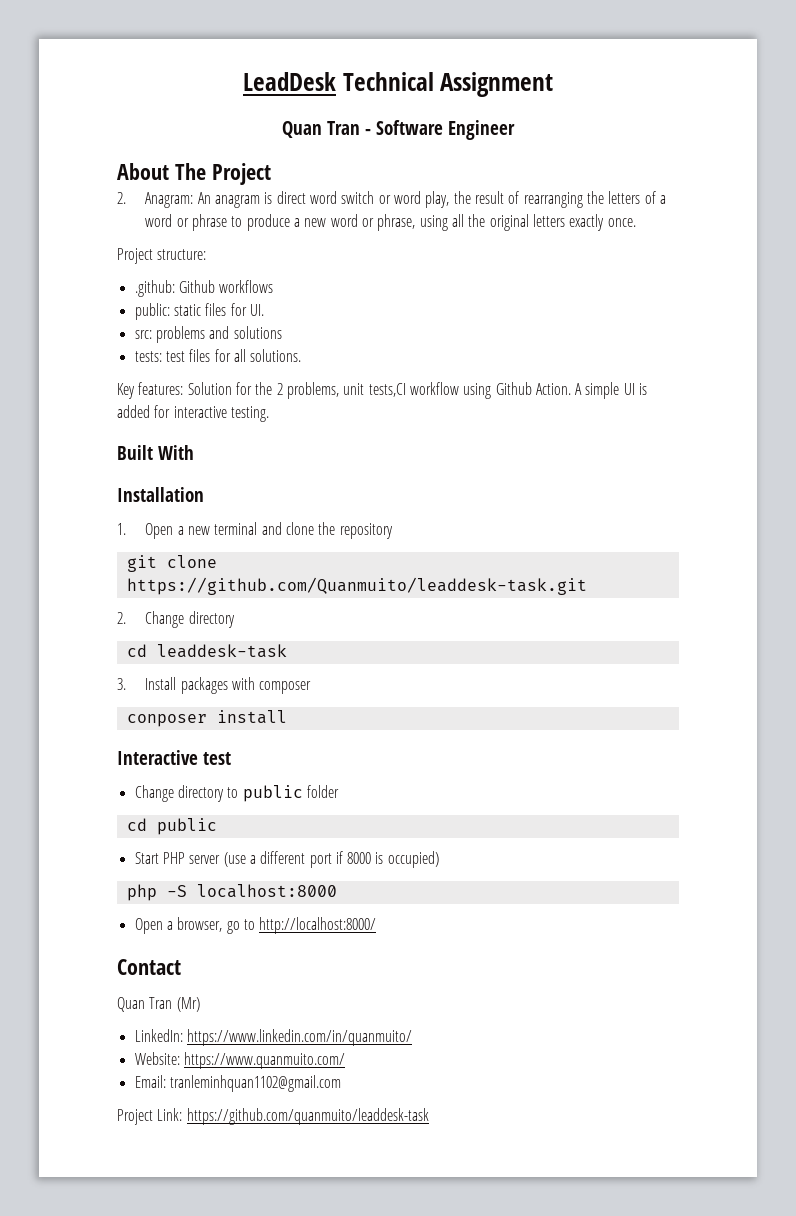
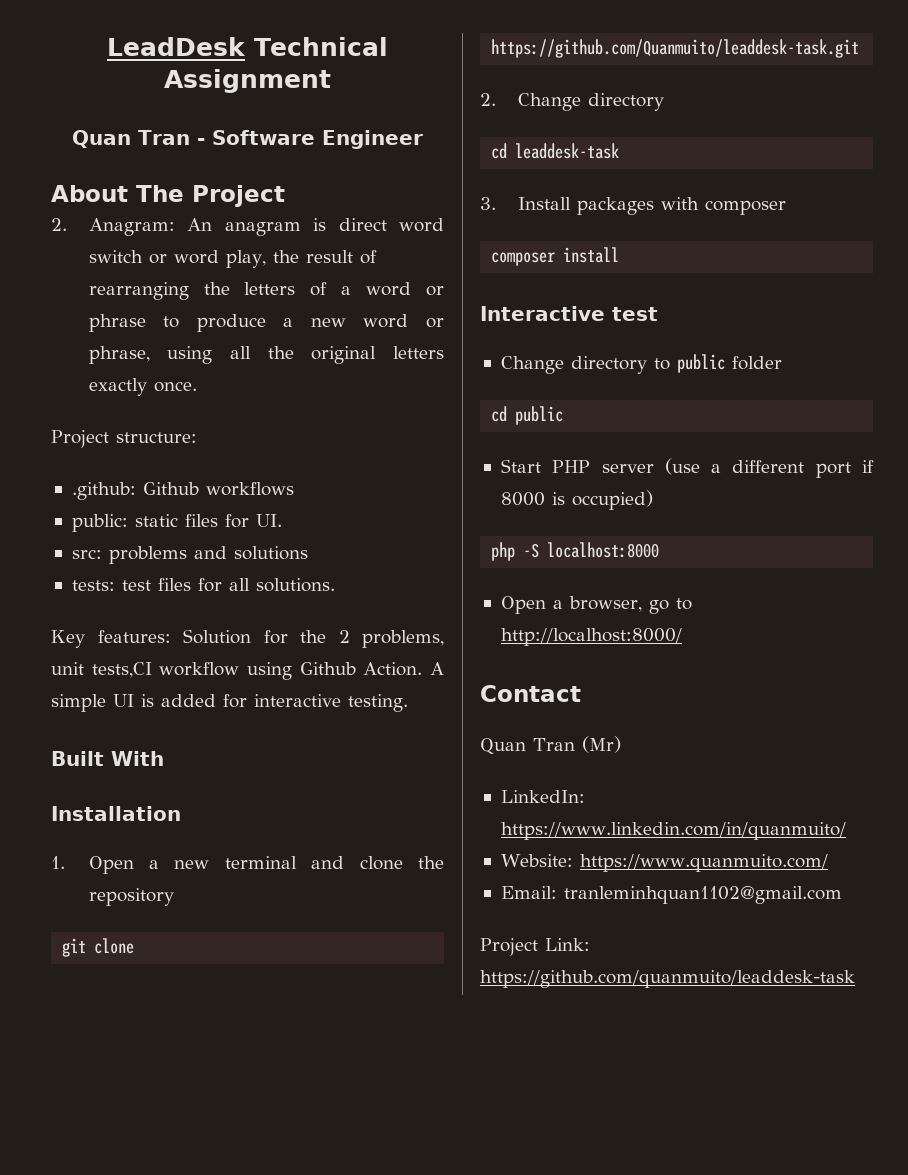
[126,714,207,727] conposer -> [491,252,556,266] composer

